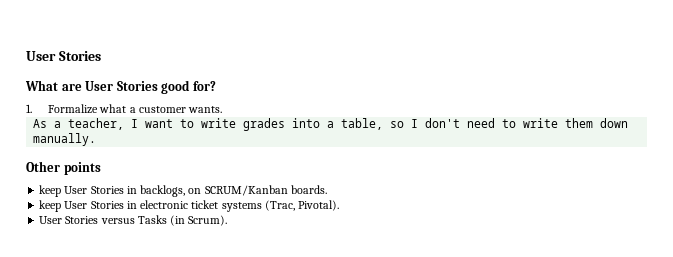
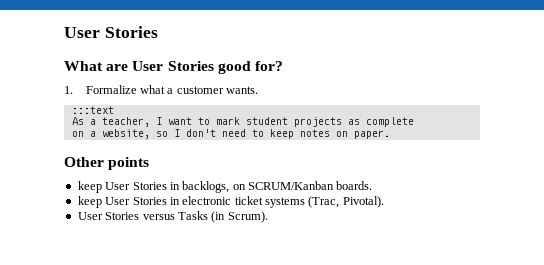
(223, 109) none -> [71,106,114,114] // :::text
[201,118,384,131] write grades into a table, -> [215,117,414,127] [71,129,150,139] mark student projects as complete // on a website,
[523,118,629,128] [33,133,97,146] write them down manually. -> [269,129,390,139] keep notes on paper.

